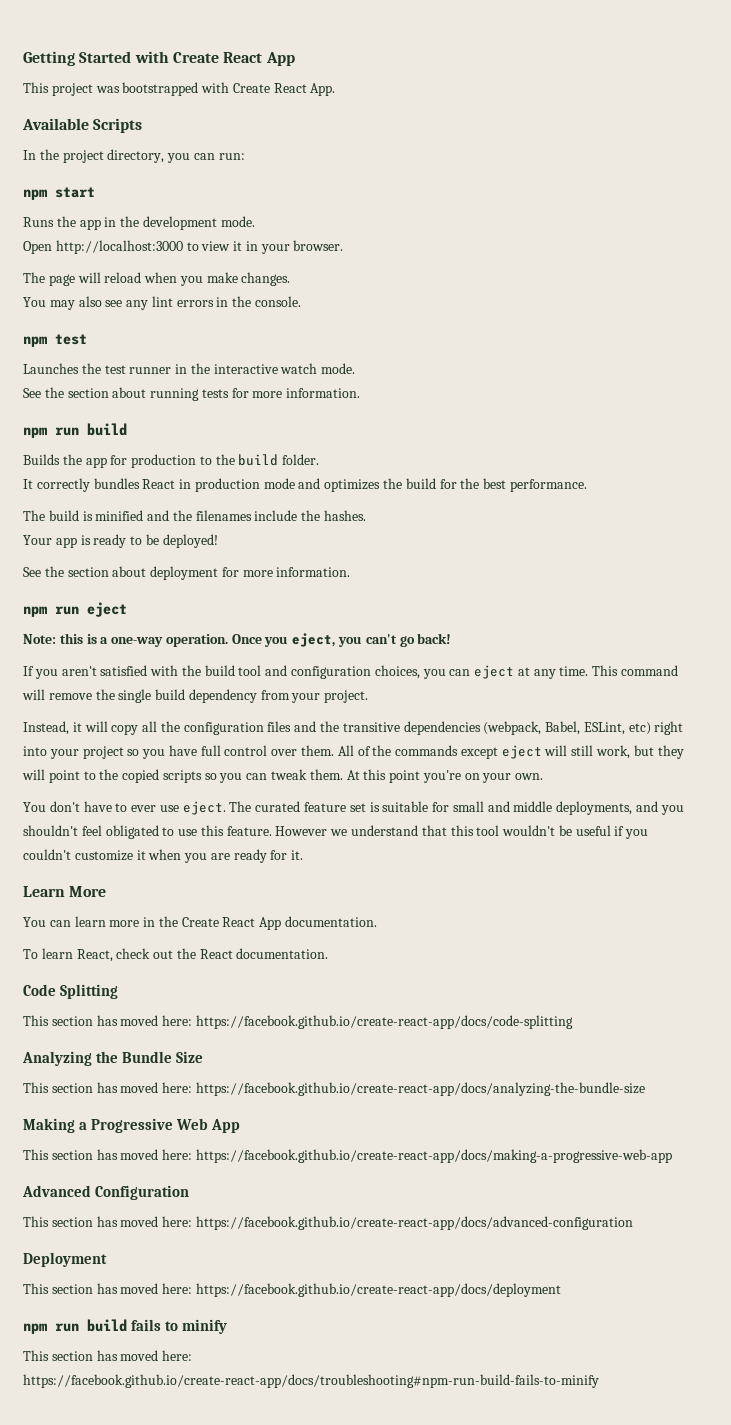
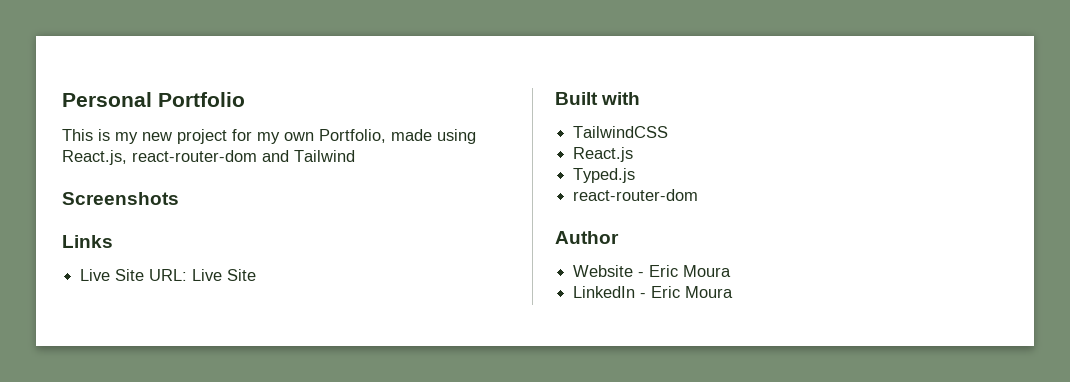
[23,51,295,66] [23,82,336,96] [22,118,143,133] [23,149,245,163] [23,187,95,200] [23,216,255,230] [23,240,344,254] [23,272,291,286] [23,296,302,310] [23,334,87,347] [23,363,356,374] [23,387,361,401] [23,423,127,438] [23,454,320,468] [23,478,587,492] [23,510,367,521] [23,534,218,548] [23,566,351,580] [23,602,127,617] [23,633,452,647] [23,665,679,679] [22,689,369,703] [23,721,684,735] [23,745,684,759] [22,769,544,783] [23,801,684,815] [23,825,649,839] [23,849,304,863] [23,886,107,897] [23,916,378,930] [23,948,329,962] [23,984,118,999] [23,1015,573,1029] [22,1051,203,1066] [23,1082,645,1096] [23,1118,240,1133] [23,1149,672,1163] [22,1185,189,1200] [23,1216,633,1230] [23,1252,107,1267] [23,1283,561,1297] [23,1319,227,1334] [23,1350,193,1361] [23,1374,599,1388] Getting Started with Create React App // This project was bootstrapped with Create React App. // Available Scripts // In the project directory, you can run: // npm start // Runs the app in the development mode. // Open http://localhost:3000 to view it in your browser. // The page will reload when you make changes. // You may also see any lint errors in the console. // npm test // Launches the test runner in the interactive watch mode. // See the section about running tests for more information. // npm run build // Builds the app for production to the build folder. // It correctly bundles React in production mode and optimizes the build for the best performance. // The build is minified and the filenames include the hashes. // Your app is ready to be deployed! // See the section about deployment for more information. // npm run eject // Note: this is a one-way operation. Once you eject, you can't go back! // If you aren't satisfied with the build tool and configuration choices, you can eject at any time. This command will remove the single build dependency from your project. // Instead, it will copy all the configuration files and the transitive dependencies (webpack, Babel, ESLint, etc) right into your project so you have full control over them. All of the commands except eject will still work, but they will point to the copied scripts so you can tweak them. At this point you're on your own. // You don't have to ever use eject. The curated feature set is suitable for small and middle deployments, and you shouldn't feel obligated to use this feature. However we understand that this tool wouldn't be useful if you couldn't customize it when you are ready for it. // Learn More // You can learn more in the Create React App documentation. // To learn React, check out the React documentation. // Code Splitting // This section has moved here: https://facebook.github.io/create-react-app/docs/code-splitting // Analyzing the Bundle Size // This section has moved here: https://facebook.github.io/create-react-app/docs/analyzing-the-bundle-size // Making a Progressive Web App // This section has moved here: https://facebook.github.io/create-react-app/docs/making-a-progressive-web-app // Advanced Configuration // This section has moved here: https://facebook.github.io/create-react-app/docs/advanced-configuration // Deployment // This section has moved here: https://facebook.github.io/create-react-app/docs/deployment // npm run build fails to minify // This section has moved here: https://facebook.github.io/create-react-app/docs/troubleshooting#npm-run-build-fails-to-minify -> [62,92,245,107] [62,129,476,144] [62,150,355,165] [62,192,179,205] [62,235,113,248] [80,269,257,281] [555,92,641,105] [573,126,669,138] [573,147,634,162] [573,168,636,183] [573,189,699,201] [555,231,619,244] [573,265,732,277] [573,286,734,298] Personal Portfolio // This is my new project for my own Portfolio, made using React.js, react-router-dom and Tailwind // Screenshots // Links // Live Site URL: Live Site // Built with // TailwindCSS // React.js // Typed.js // react-router-dom // Author // Website - Eric Moura // LinkedIn - Eric Moura

